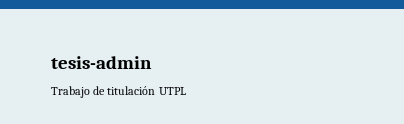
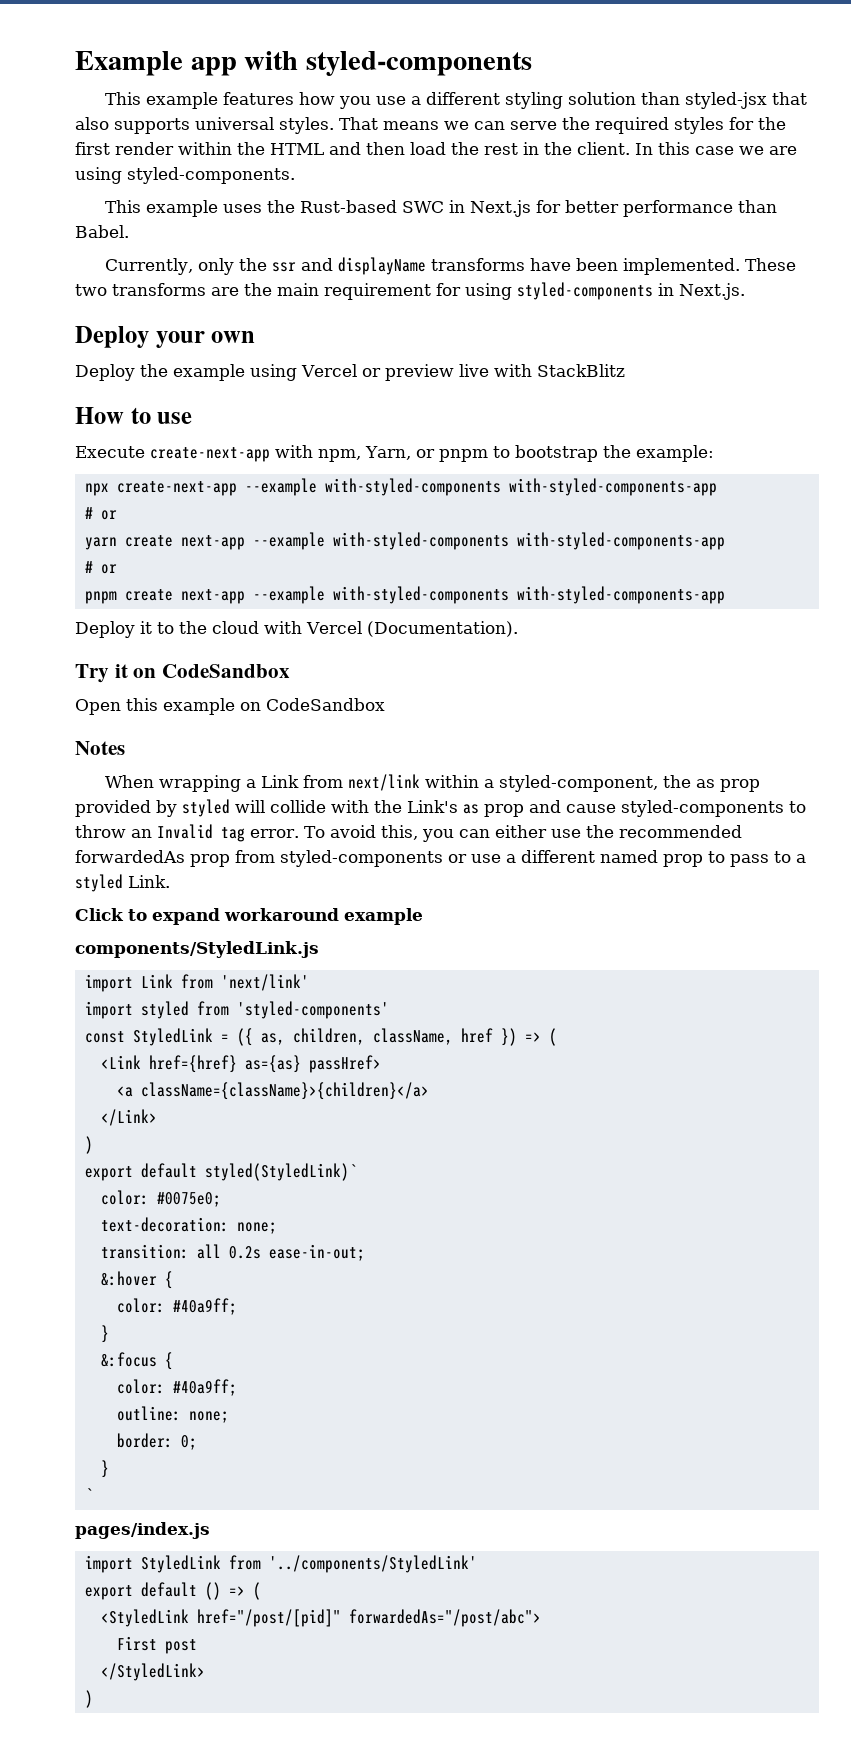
[51,56,152,69] [51,86,186,98] tesis-admin // Trabajo de titulación UTPL -> [75,51,533,76] [105,92,808,109] [75,117,786,134] [75,142,797,155] [75,167,295,184] [105,200,778,217] [75,225,129,238] [105,257,797,275] [75,282,745,300] [75,326,256,348] [75,364,625,381] [75,407,193,424] [75,445,714,462] [84,478,717,496] [84,507,117,520] [84,532,725,550] [84,561,117,574] [84,586,725,604] [75,621,518,638] [75,664,291,683] [75,698,385,715] [75,741,125,755] [105,774,761,792] [75,799,806,817] [75,824,742,842] [75,850,806,867] [75,874,170,892] [75,908,423,925] [75,941,319,958] [84,974,309,992] [84,1001,389,1019] [84,1028,557,1046] [100,1055,381,1073] [116,1082,429,1100] [100,1109,157,1126] [84,1136,93,1154] [84,1163,357,1181] [100,1190,221,1207] [100,1217,277,1234] [100,1244,365,1261] [100,1271,173,1289] [116,1298,237,1315] [100,1325,109,1343] [100,1352,173,1370] [116,1379,237,1396] [116,1406,229,1423] [116,1433,197,1450] [100,1460,109,1478] [84,1488,93,1501] [75,1522,210,1539] [84,1555,477,1573] [84,1582,261,1600] [100,1609,541,1627] [116,1636,197,1654] [100,1663,205,1681] [84,1690,93,1708] Example app with styled-components // This example features how you use a different styling solution than styled-jsx that also supports universal styles. That means we can serve the required styles for the first render within the HTML and then load the rest in the client. In this case we are using styled-components. // This example uses the Rust-based SWC in Next.js for better performance than Babel. // Currently, only the ssr and displayName transforms have been implemented. These two transforms are the main requirement for using styled-components in Next.js. // Deploy your own // Deploy the example using Vercel or preview live with StackBlitz // How to use // Execute create-next-app with npm, Yarn, or pnpm to bootstrap the example: // npx create-next-app --example with-styled-components with-styled-components-app // # or // yarn create next-app --example with-styled-components with-styled-components-app // # or // pnpm create next-app --example with-styled-components with-styled-components-app // Deploy it to the cloud with Vercel (Documentation). // Try it on CodeSandbox // Open this example on CodeSandbox // Notes // When wrapping a Link from next/link within a styled-component, the as prop provided by styled will collide with the Link's as prop and cause styled-components to throw an Invalid tag error. To avoid this, you can either use the recommended forwardedAs prop from styled-components or use a different named prop to pass to a styled Link. // Click to expand workaround example // components/StyledLink.js // import Link from 'next/link' // import styled from 'styled-components' // const StyledLink = ({ as, children, className, href }) => ( // <Link href={href} as={as} passHref> // <a className={className}>{children}</a> // </Link> // ) // export default styled(StyledLink)` // color: #0075e0; // text-decoration: none; // transition: all 0.2s ease-in-out; // &:hover { // color: #40a9ff; // } // &:focus { // color: #40a9ff; // outline: none; // border: 0; // } // ` // pages/index.js // import StyledLink from '../components/StyledLink' // export default () => ( // <StyledLink href="/post/[pid]" forwardedAs="/post/abc"> // First post // </StyledLink> // )

